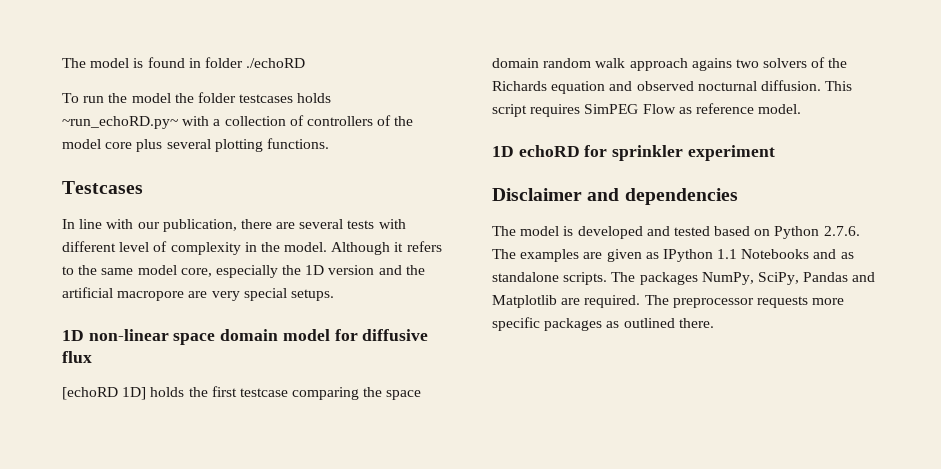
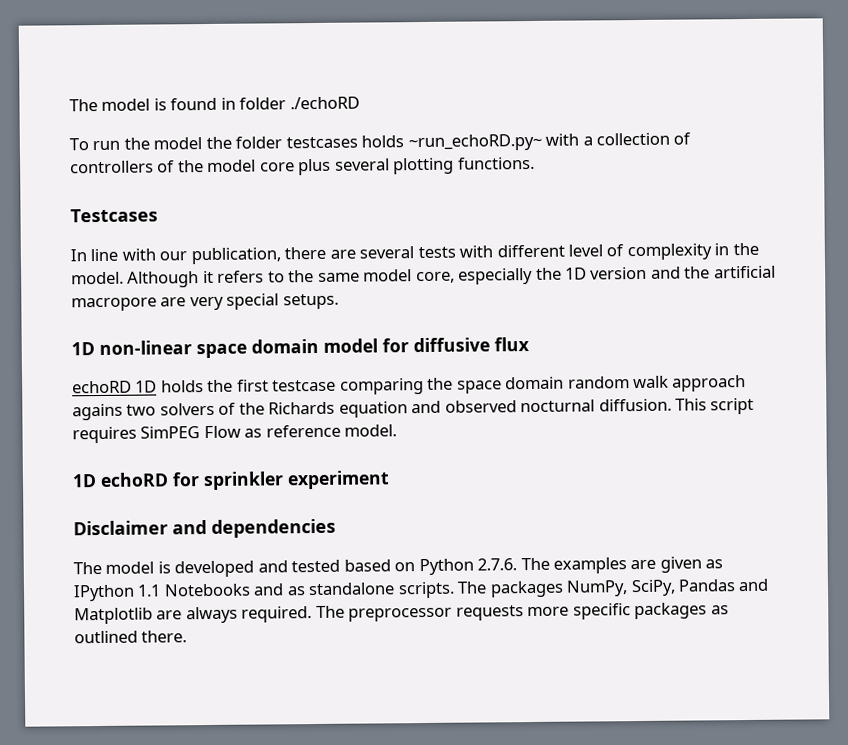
[62,387,147,400] [echoRD 1D] -> [72,380,158,394] echoRD 1D
(581, 301) none -> [185,606,238,624] always

